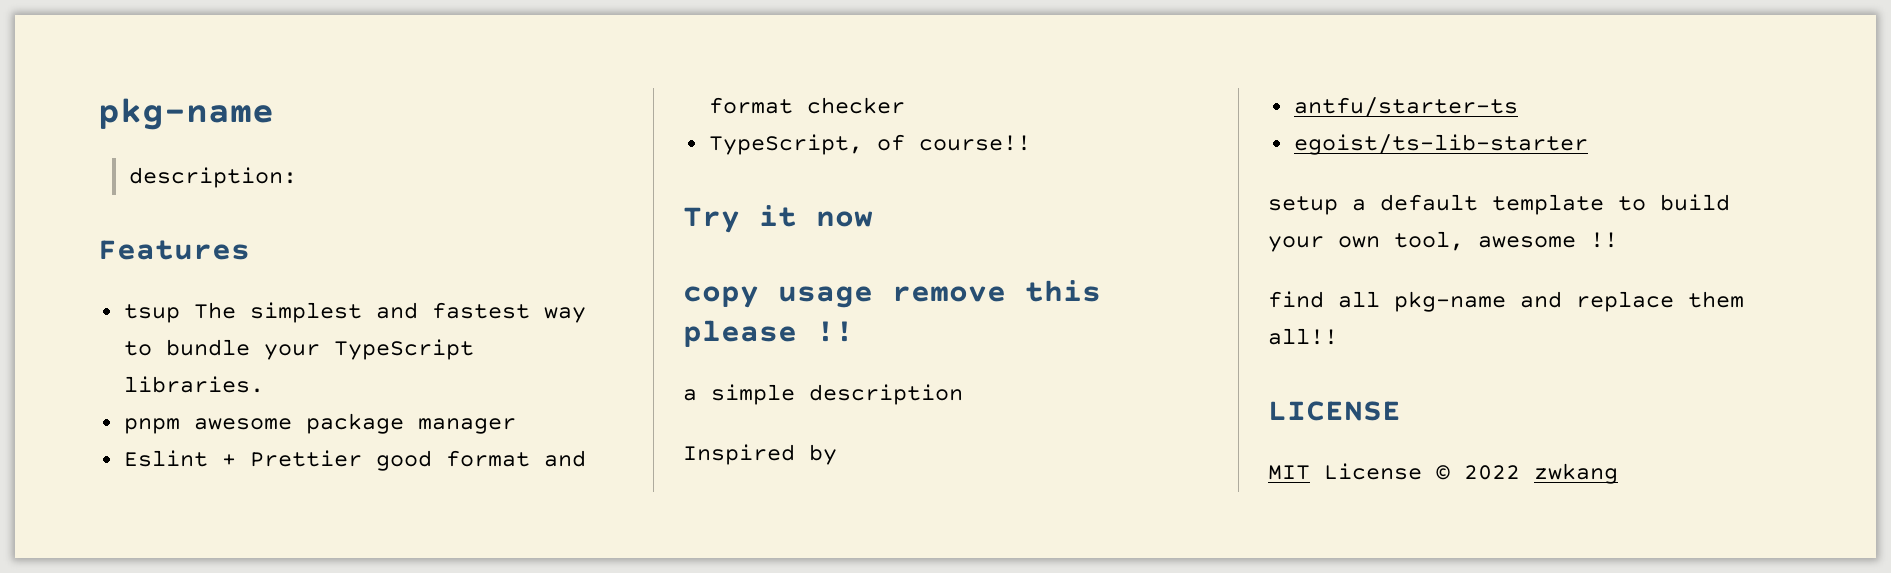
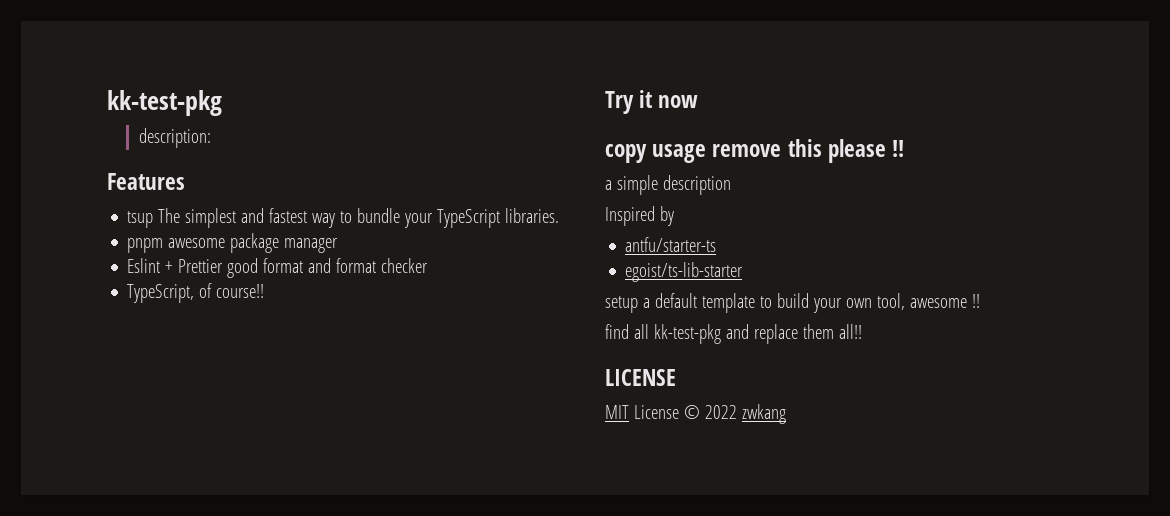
[98,98,274,130] pkg-name -> [107,90,222,116] kk-test-pkg
[1394,291,1506,312] pkg-name -> [653,324,721,344] kk-test-pkg

